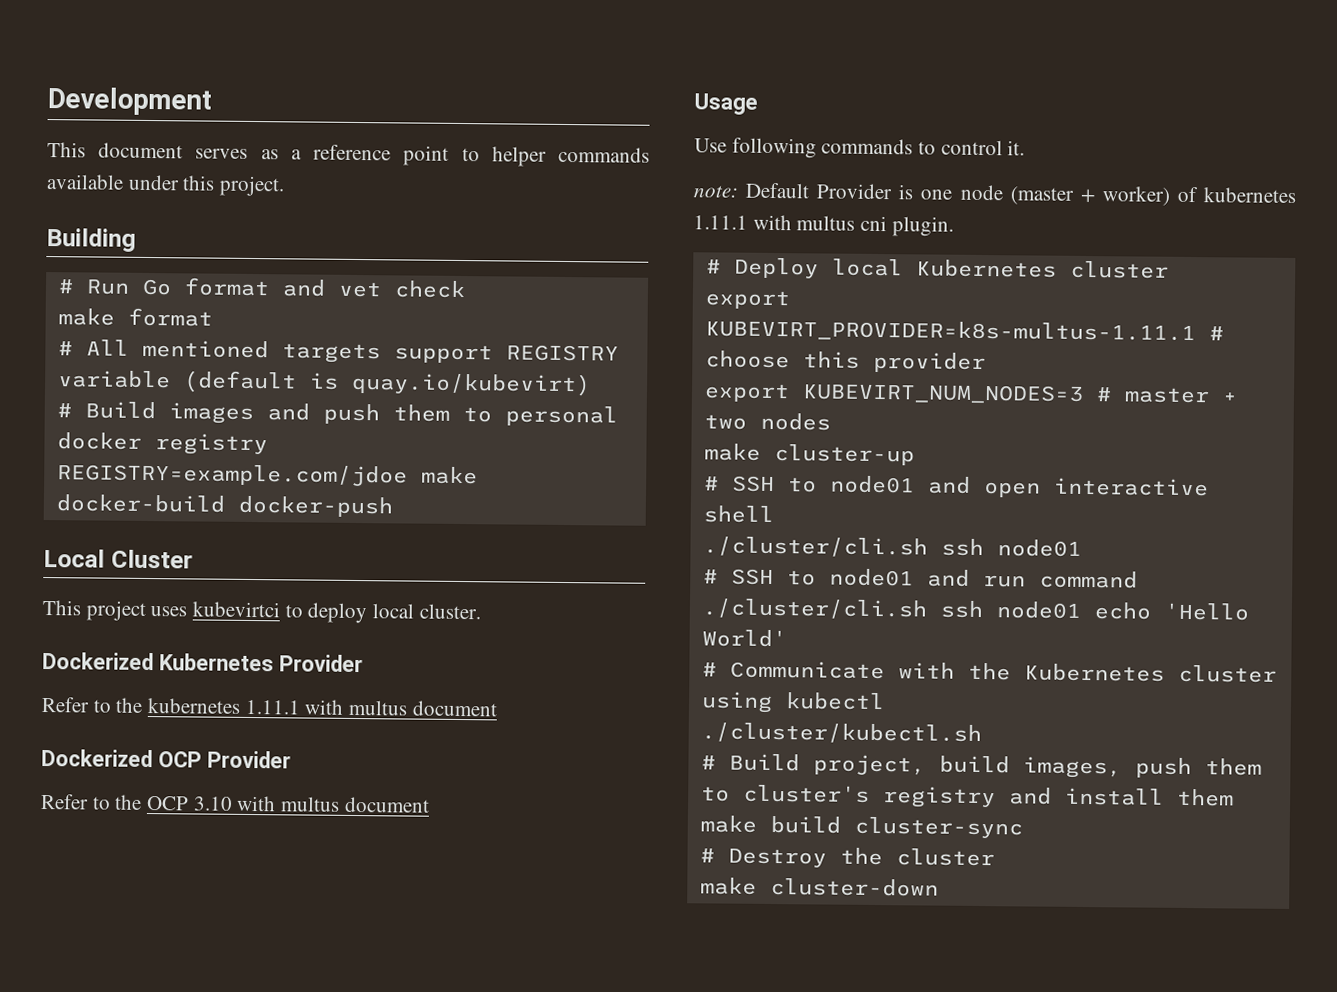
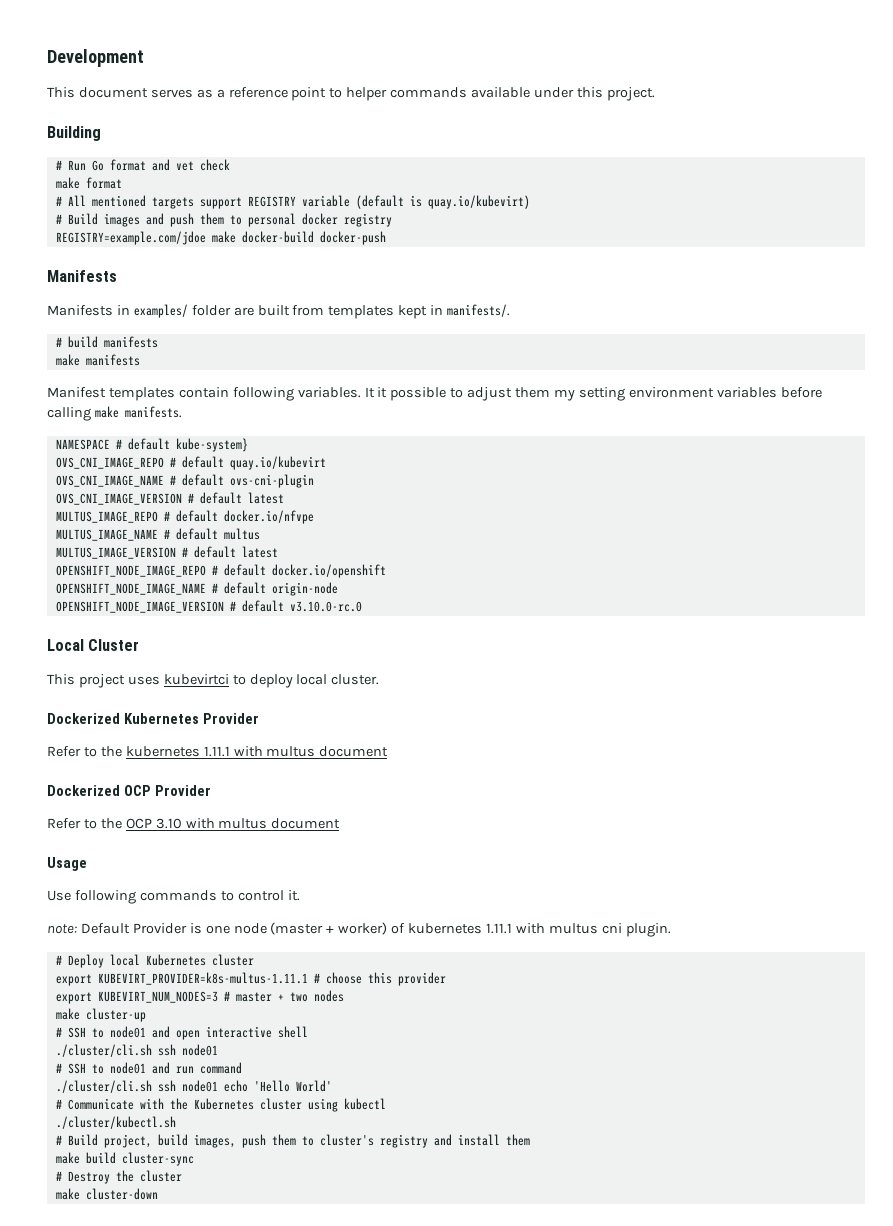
(393, 506) none -> [47,270,117,282] [47,304,511,319] [55,336,158,348] [55,354,140,366] [47,387,822,401] [47,406,182,421] [55,438,248,452] [55,456,326,470] [55,474,314,488] [55,492,284,505] [55,510,314,524] [55,528,260,541] [55,546,278,559] [55,564,386,578] [55,582,338,596] [55,600,362,613] // Manifests // Manifests in examples/ folder are built from templates kept in manifests/. // # build manifests // make manifests // Manifest templates contain following variables. It it possible to adjust them my setting environment variables before calling make manifests. // NAMESPACE # default kube-system} // OVS_CNI_IMAGE_REPO # default quay.io/kubevirt // OVS_CNI_IMAGE_NAME # default ovs-cni-plugin // OVS_CNI_IMAGE_VERSION # default latest // MULTUS_IMAGE_REPO # default docker.io/nfvpe // MULTUS_IMAGE_NAME # default multus // MULTUS_IMAGE_VERSION # default latest // OPENSHIFT_NODE_IMAGE_REPO # default docker.io/openshift // OPENSHIFT_NODE_IMAGE_NAME # default origin-node // OPENSHIFT_NODE_IMAGE_VERSION # default v3.10.0-rc.0

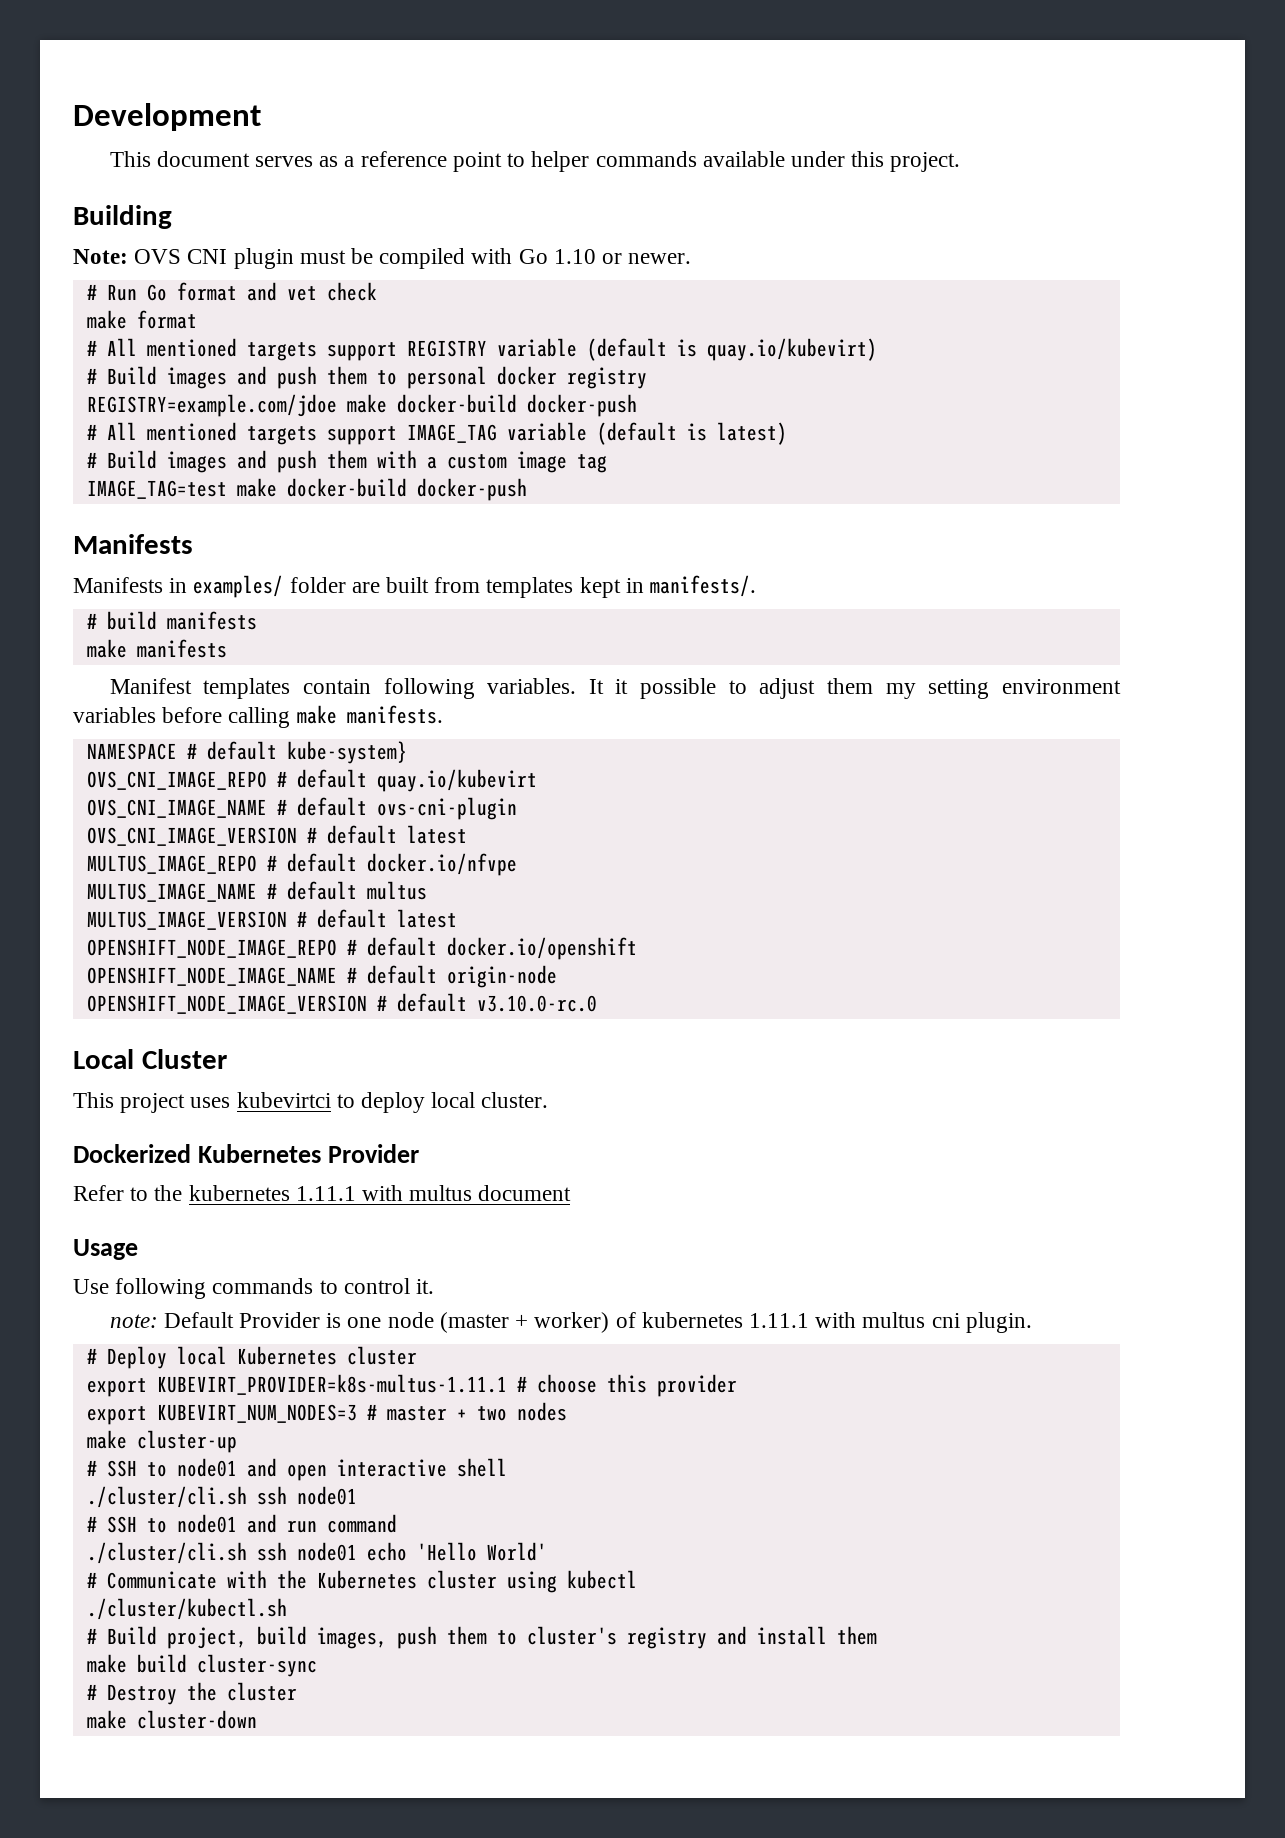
(101, 133) none -> [73,248,692,269] // Note: OVS CNI plugin must be compiled with Go 1.10 or newer.
(386, 238) none -> [86,422,787,445] [86,450,607,473] [86,478,527,501] // # All mentioned targets support IMAGE_TAG variable (default is latest) // # Build images and push them with a custom image tag // IMAGE_TAG=test make docker-build docker-push
[47,785,211,796] [47,818,341,829] // Dockerized OCP Provider // Refer to the OCP 3.10 with multus document -> (572, 1193) none

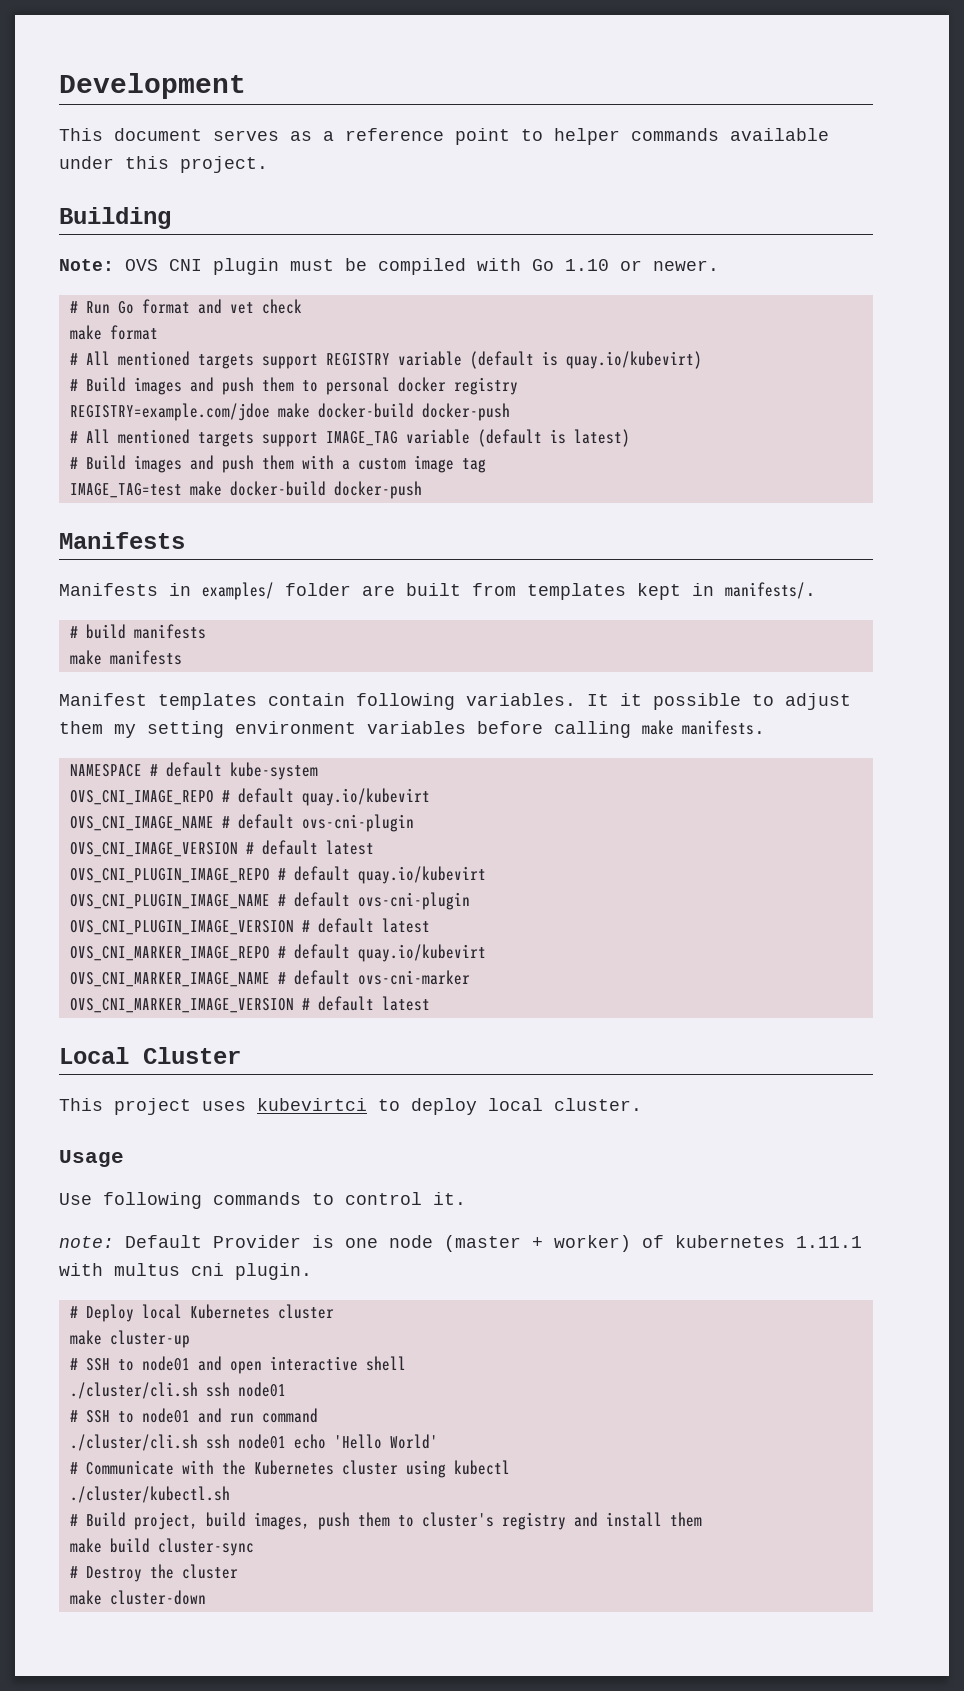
[286,741,407,764] kube-system} -> [229,762,318,780] kube-system
[86,853,517,876] [86,881,427,902] [86,909,457,930] [86,937,637,960] [86,965,557,988] [86,993,597,1014] MULTUS_IMAGE_REPO # default docker.io/nfvpe // MULTUS_IMAGE_NAME # default multus // MULTUS_IMAGE_VERSION # default latest // OPENSHIFT_NODE_IMAGE_REPO # default docker.io/openshift // OPENSHIFT_NODE_IMAGE_NAME # default origin-node // OPENSHIFT_NODE_IMAGE_VERSION # default v3.10.0-rc.0 -> [69,866,486,884] [69,892,470,910] [69,918,430,935] [69,944,486,962] [69,970,470,987] [69,996,430,1013] OVS_CNI_PLUGIN_IMAGE_REPO # default quay.io/kubevirt // OVS_CNI_PLUGIN_IMAGE_NAME # default ovs-cni-plugin // OVS_CNI_PLUGIN_IMAGE_VERSION # default latest // OVS_CNI_MARKER_IMAGE_REPO # default quay.io/kubevirt // OVS_CNI_MARKER_IMAGE_NAME # default ovs-cni-marker // OVS_CNI_MARKER_IMAGE_VERSION # default latest
[73,1144,420,1163] [73,1185,572,1201] // Dockerized Kubernetes Provider // Refer to the kubernetes 1.11.1 with multus document -> (642, 1104) none
[86,1374,737,1397] [86,1402,567,1425] // export KUBEVIRT_PROVIDER=k8s-multus-1.11.1 # choose this provider // export KUBEVIRT_NUM_NODES=3 # master + two nodes -> (334, 1311) none

